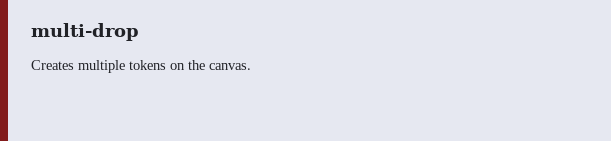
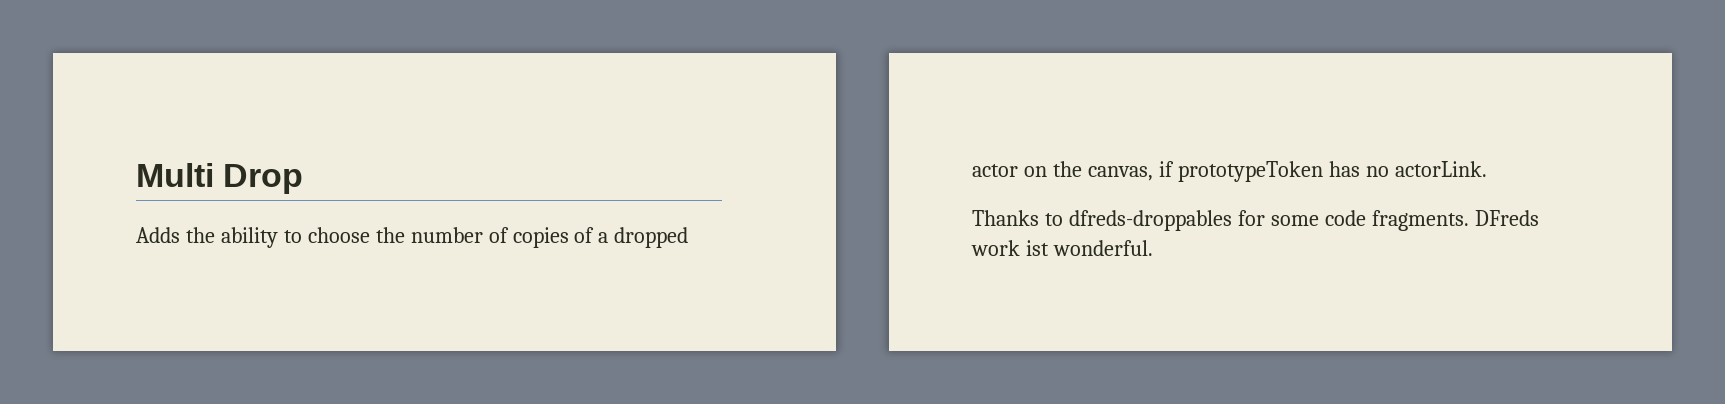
[31,23,139,41] [31,60,251,73] multi-drop // Creates multiple tokens on the canvas. -> [136,163,304,194] [136,227,689,248] [972,161,1487,182] [972,210,1539,231] [971,240,1153,256] Multi Drop // Adds the ability to choose the number of copies of a dropped actor on the canvas, if prototypeToken has no actorLink. // Thanks to dfreds-droppables for some code fragments. DFreds work ist wonderful.

